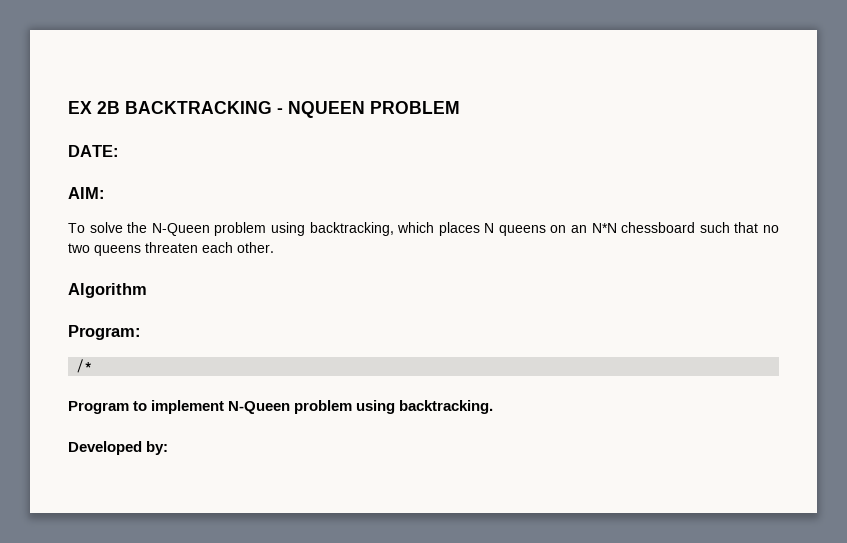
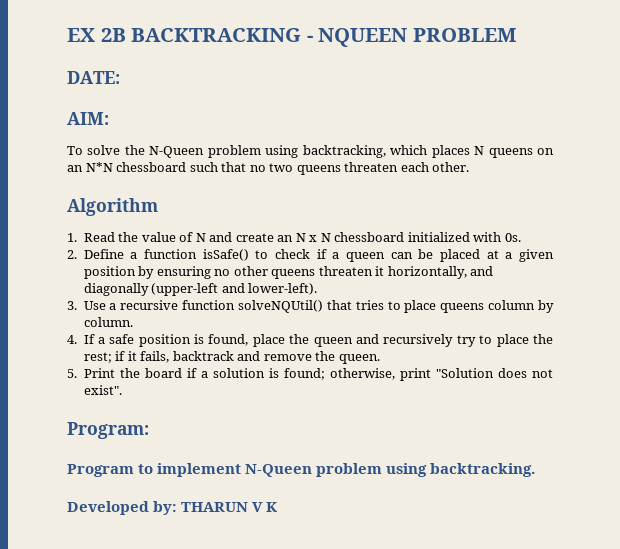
(147, 290) none -> [67,232,521,242] [67,249,555,262] [83,266,494,279] [83,283,318,296] [67,300,554,313] [83,317,133,327] [67,334,554,347] [83,351,380,364] [67,368,553,381] [83,385,122,395] // 1. Read the value of N and create an N x N chessboard initialized with 0s. // 2. Define a function isSafe() to check if a queen can be placed at a given position by ensuring no other queens threaten it horizontally, and diagonally (upper-left and lower-left). // 3. Use a recursive function solveNQUtil() that tries to place queens column by column. // 4. If a safe position is found, place the queen and recursively try to place the rest; if it fails, backtrack and remove the queen. // 5. Print the board if a solution is found; otherwise, print "Solution does not exist".
[76,359,93,373] // /* -> (149, 430) none
(169, 448) none -> [181,502,279,512] THARUN V K

